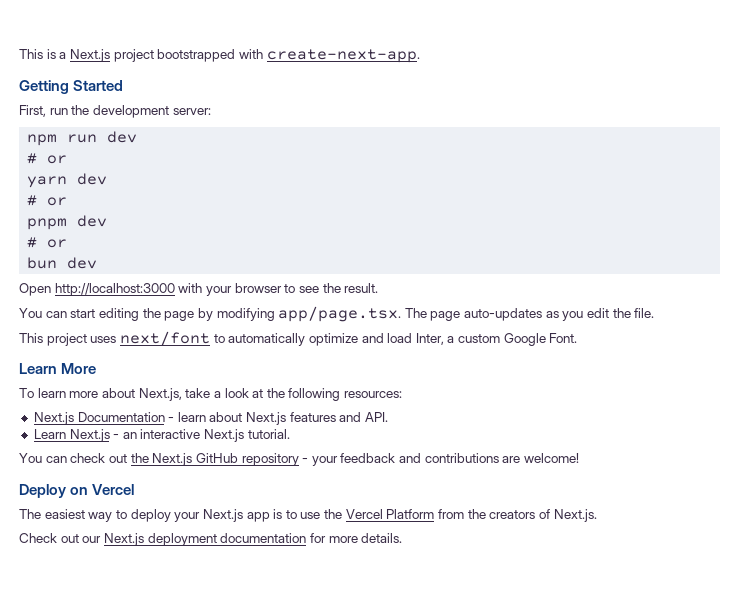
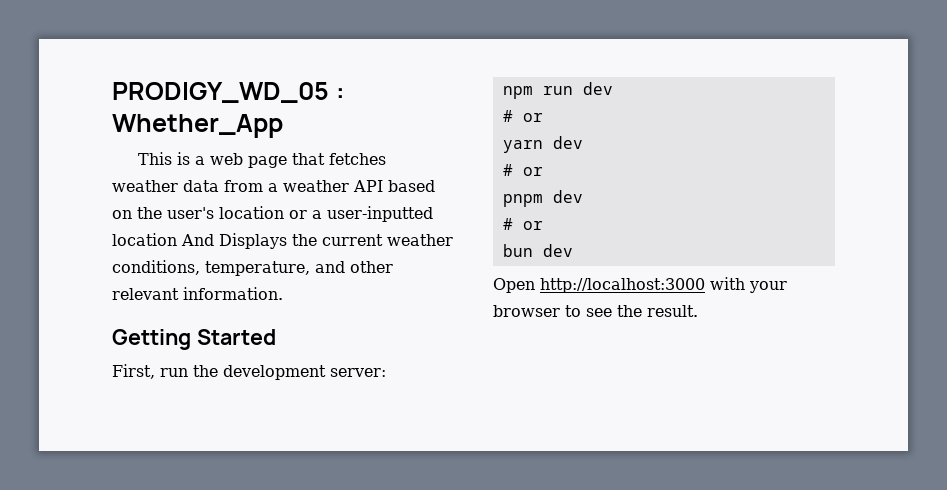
[19,49,420,63] This is a Next.js project bootstrapped with create-next-app. -> [112,82,345,103] [112,114,283,138] [137,152,386,168] [112,180,435,192] [112,206,433,222] [112,233,453,249] [112,260,393,276] [112,287,283,300] PRODIGY_WD_05 : Whether_App // This is a web page that fetches weather data from a weather API based on the user's location or a user-inputted location And Displays the current weather conditions, temperature, and other relevant information.
[19,306,655,322] [19,331,578,346] [19,363,97,374] [19,388,403,401] [33,412,389,425] [33,429,290,442] [19,453,580,466] [19,484,135,498] [19,509,597,522] [19,533,403,546] // You can start editing the page by modifying app/page.tsx. The page auto-updates as you edit the file. // This project uses next/font to automatically optimize and load Inter, a custom Google Font. // Learn More // To learn more about Next.js, take a look at the following resources: // Next.js Documentation - learn about Next.js features and API. // Learn Next.js - an interactive Next.js tutorial. // You can check out the Next.js GitHub repository - your feedback and contributions are welcome! // Deploy on Vercel // The easiest way to deploy your Next.js app is to use the Vercel Platform from the creators of Next.js. // Check out our Next.js deployment documentation for more details. -> (698, 311) none

